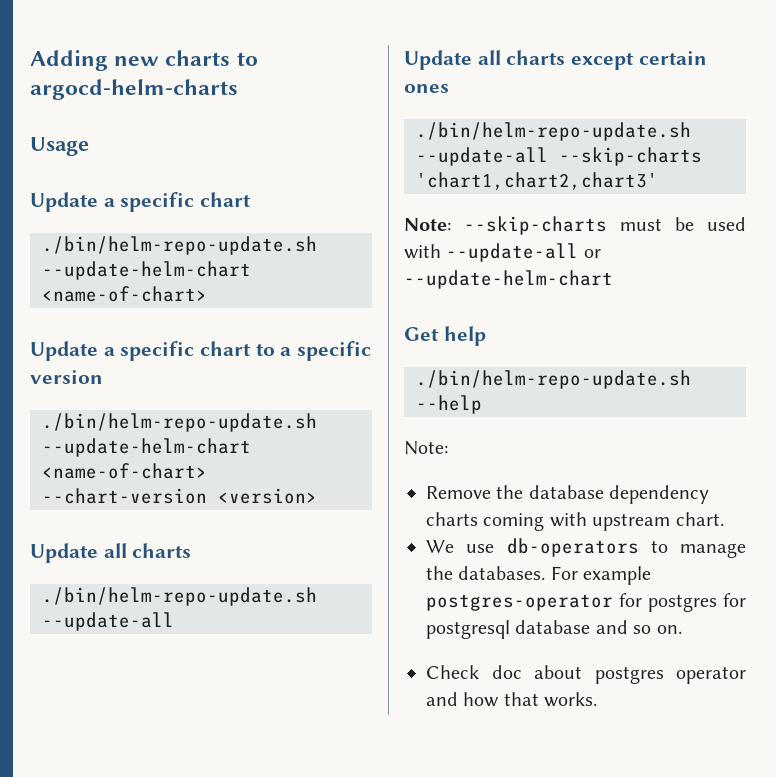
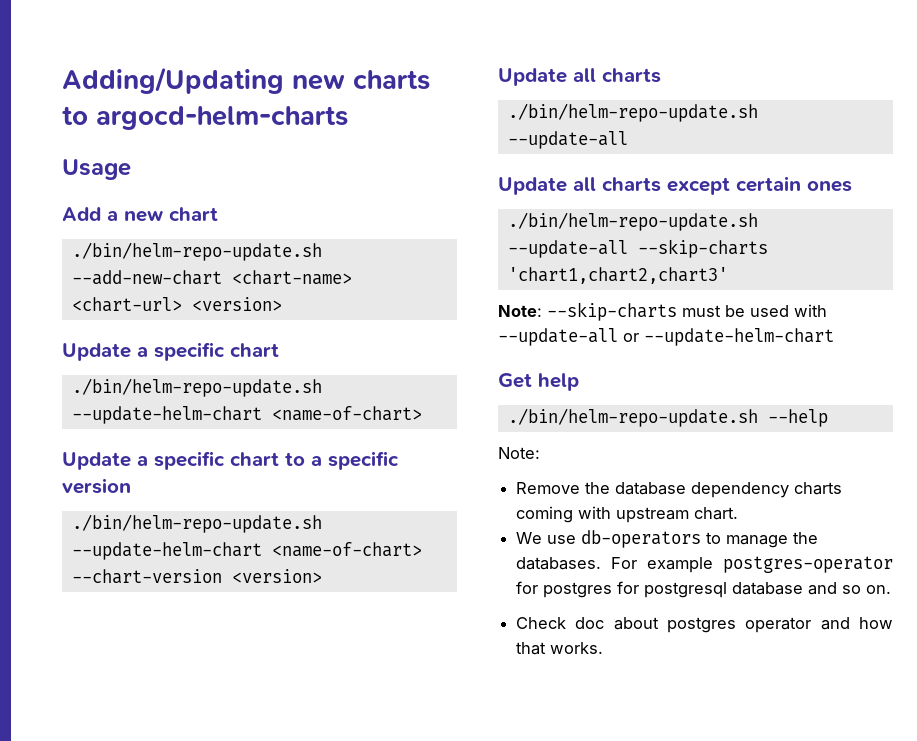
[30,50,108,71] Adding -> [62,67,284,94] Adding/Updating
(89, 146) none -> [62,207,218,222] [71,242,322,261] [71,270,352,285] [71,297,282,312] // Add a new chart // ./bin/helm-repo-update.sh --add-new-chart <chart-name> <chart-url> <version>

